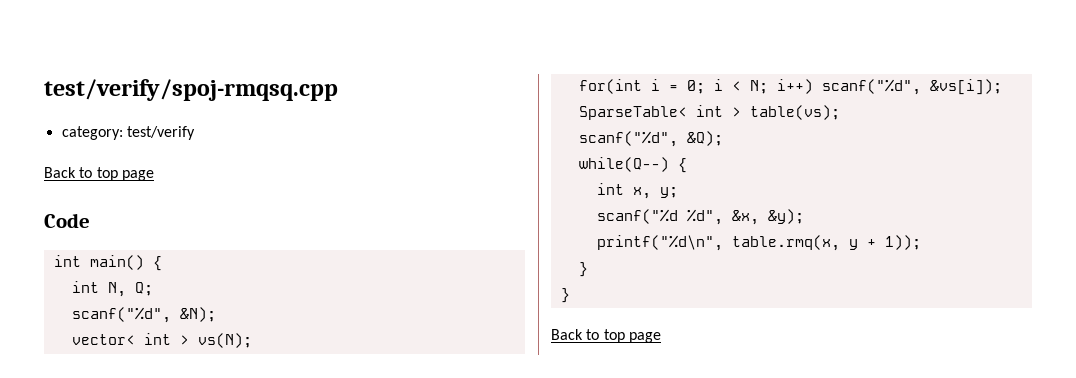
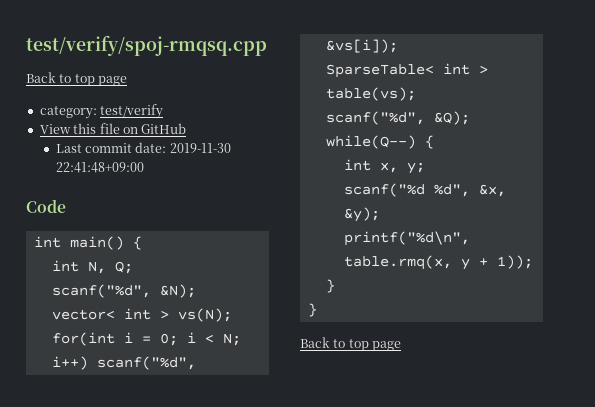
[61,126,195,140] [44,167,154,181] // category: test/verify // Back to top page -> [26,72,128,86] [39,104,164,119] [39,123,187,134] [55,142,231,153] [55,162,144,173] // Back to top page // category: test/verify // View this file on GitHub // Last commit date: 2019-11-30 22:41:48+09:00

